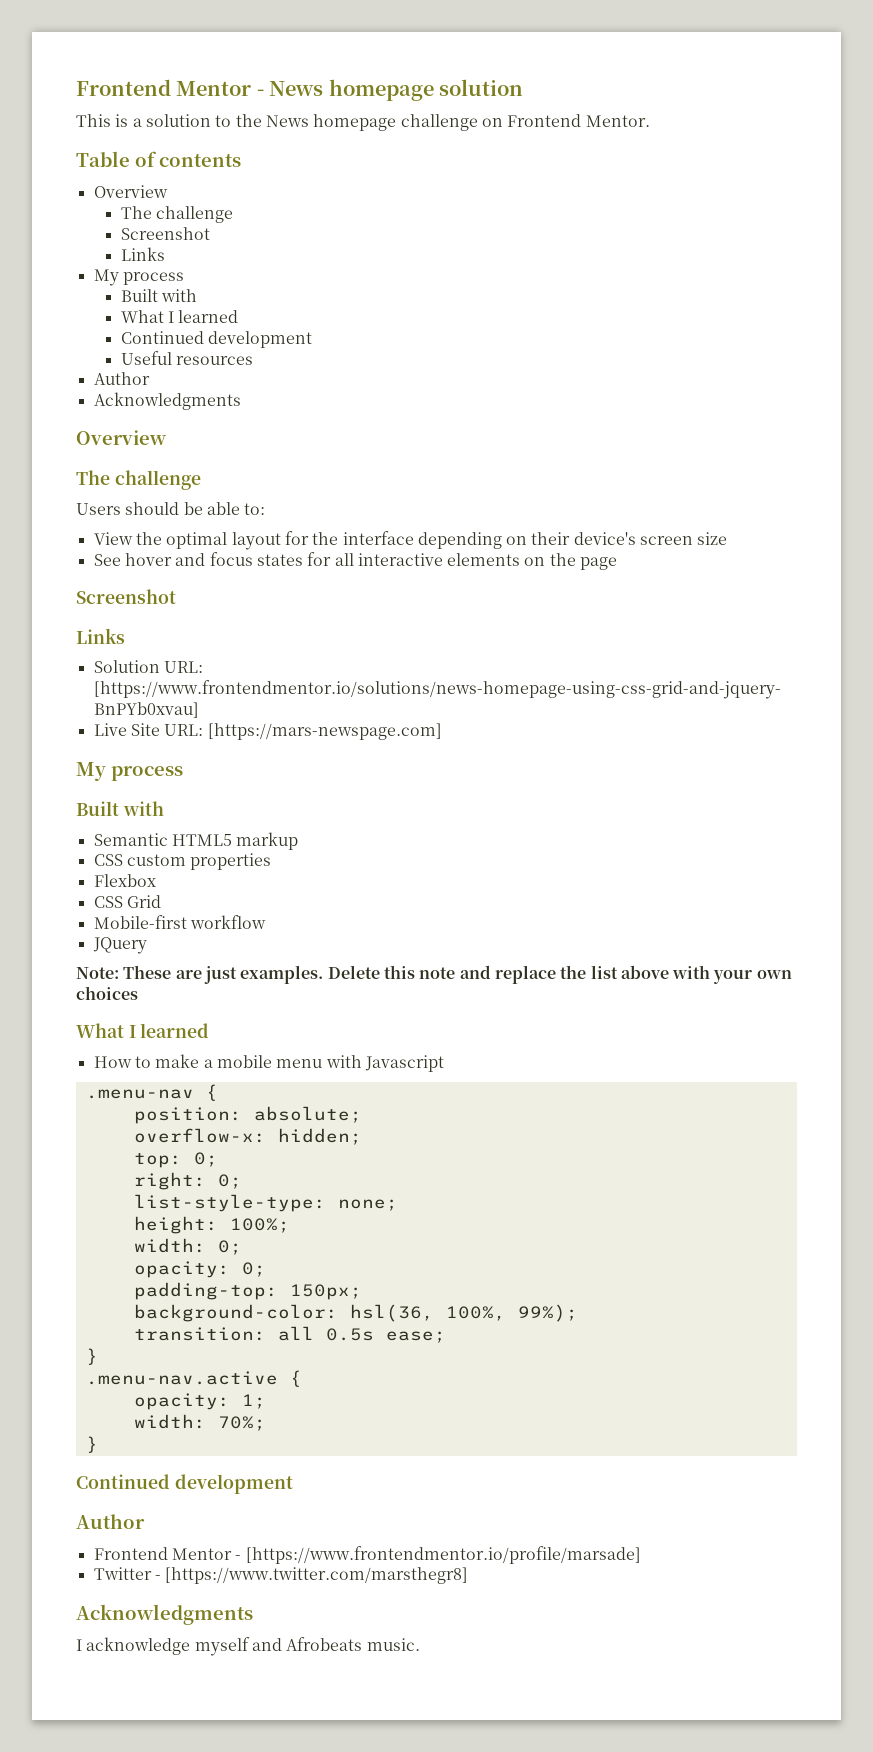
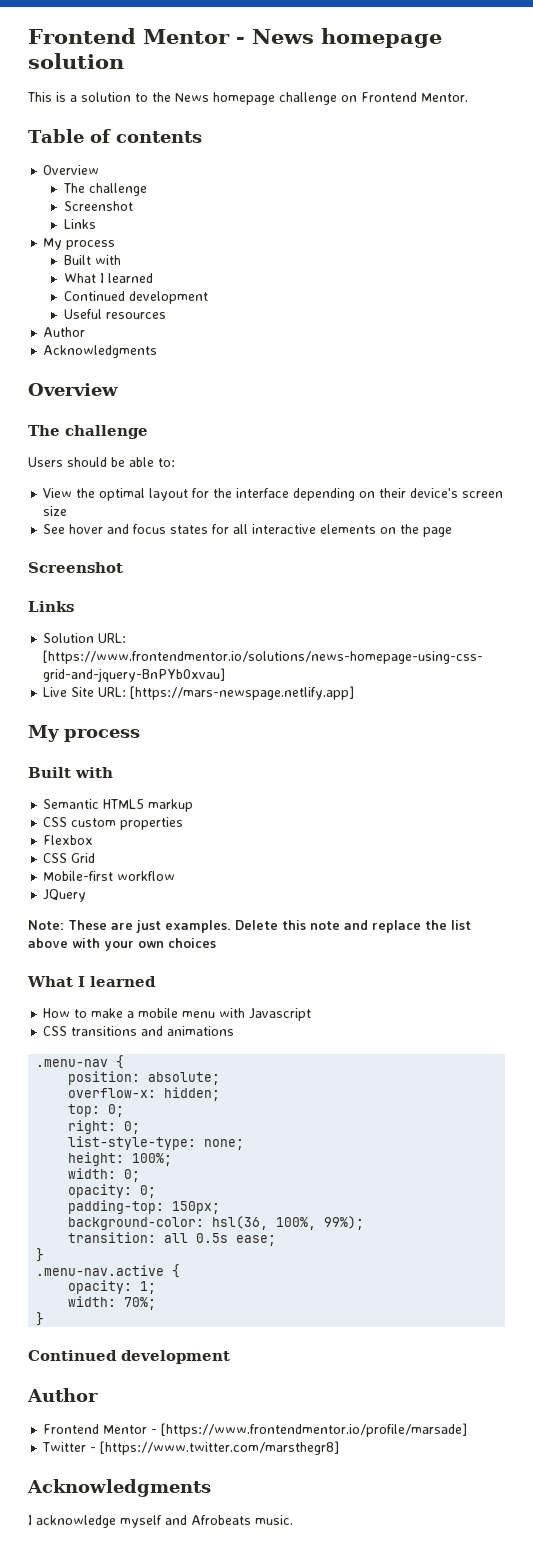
[207,723,442,740] [https://mars-newspage.com] -> [130,686,355,700] [https://mars-newspage.netlify.app]
(444, 1063) none -> [43,1026,235,1036] // CSS transitions and animations

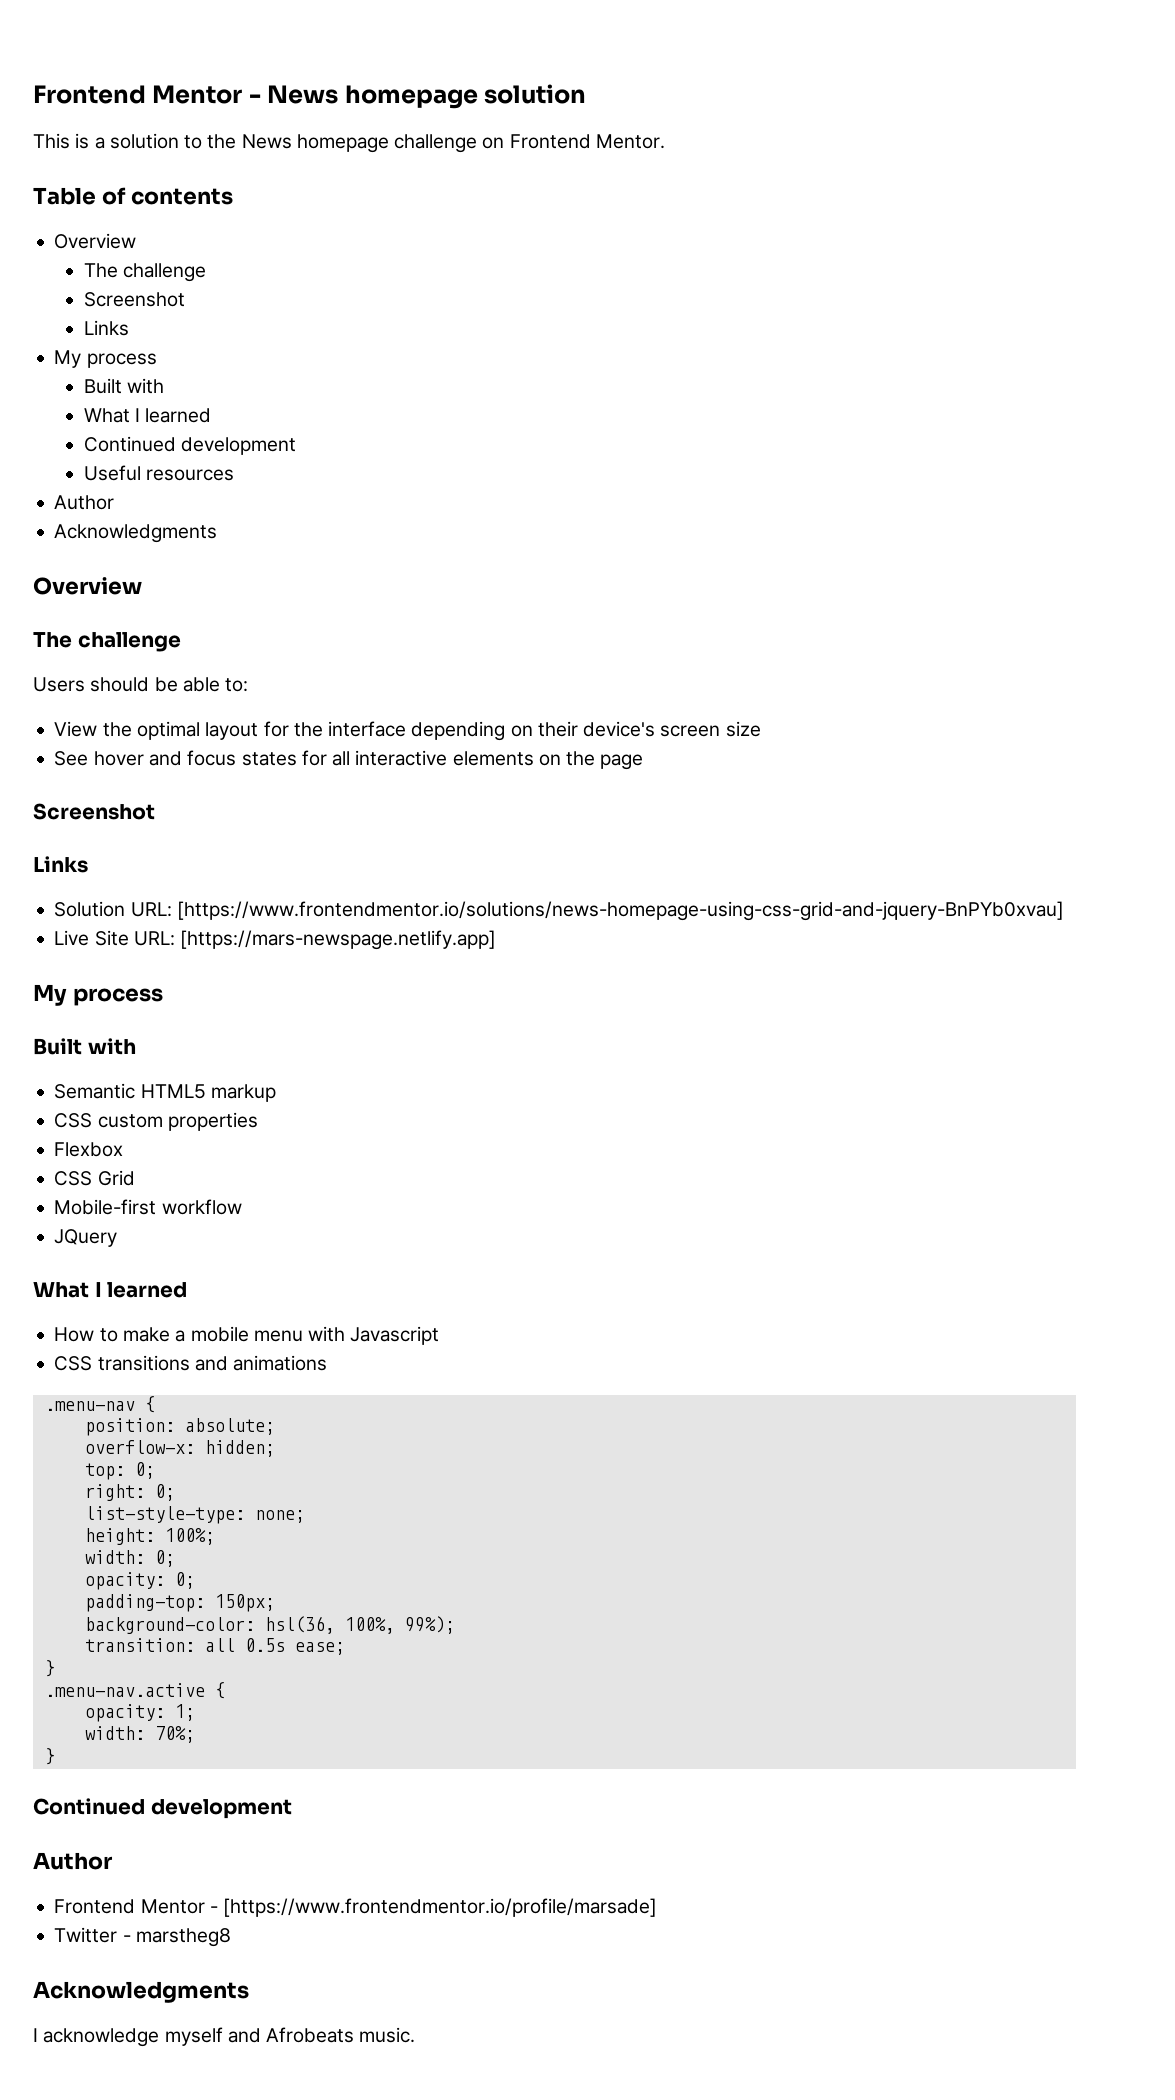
[28,920,471,933] [28,938,216,951] // Note: These are just examples. Delete this note and replace the list above with your own choices -> (118, 1238) none
[100,1441,340,1455] [https://www.twitter.com/marsthegr8] -> [135,1928,231,1947] marstheg8

